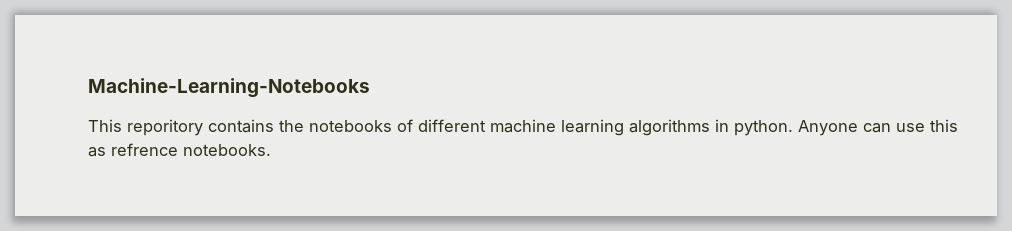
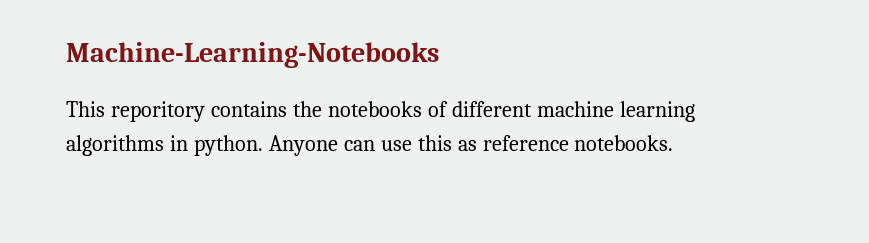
[111,143,178,156] refrence -> [482,135,569,151] reference

